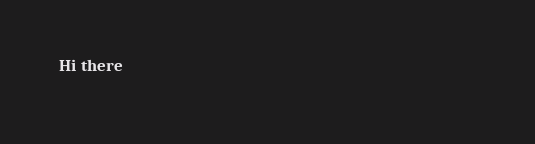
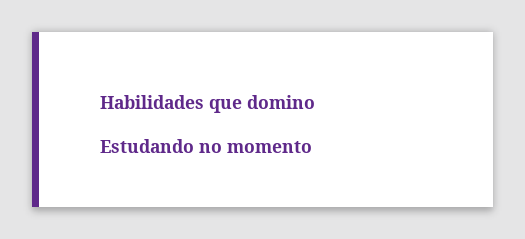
[59,59,123,71] Hi there -> [100,95,315,113] [100,139,312,153] Habilidades que domino // Estudando no momento

